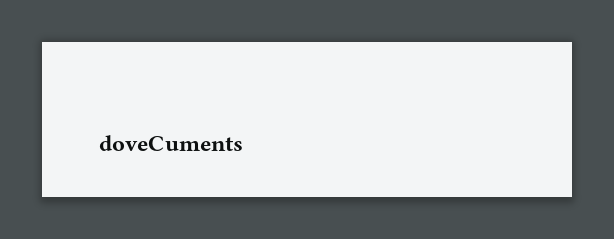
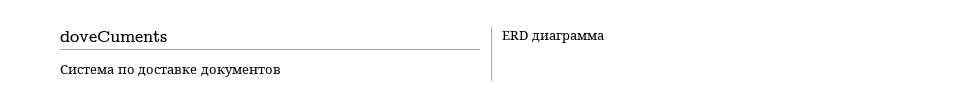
(243, 143) none -> [60,65,281,77] [502,31,604,43] // Система по доставке документов // ERD диаграмма

